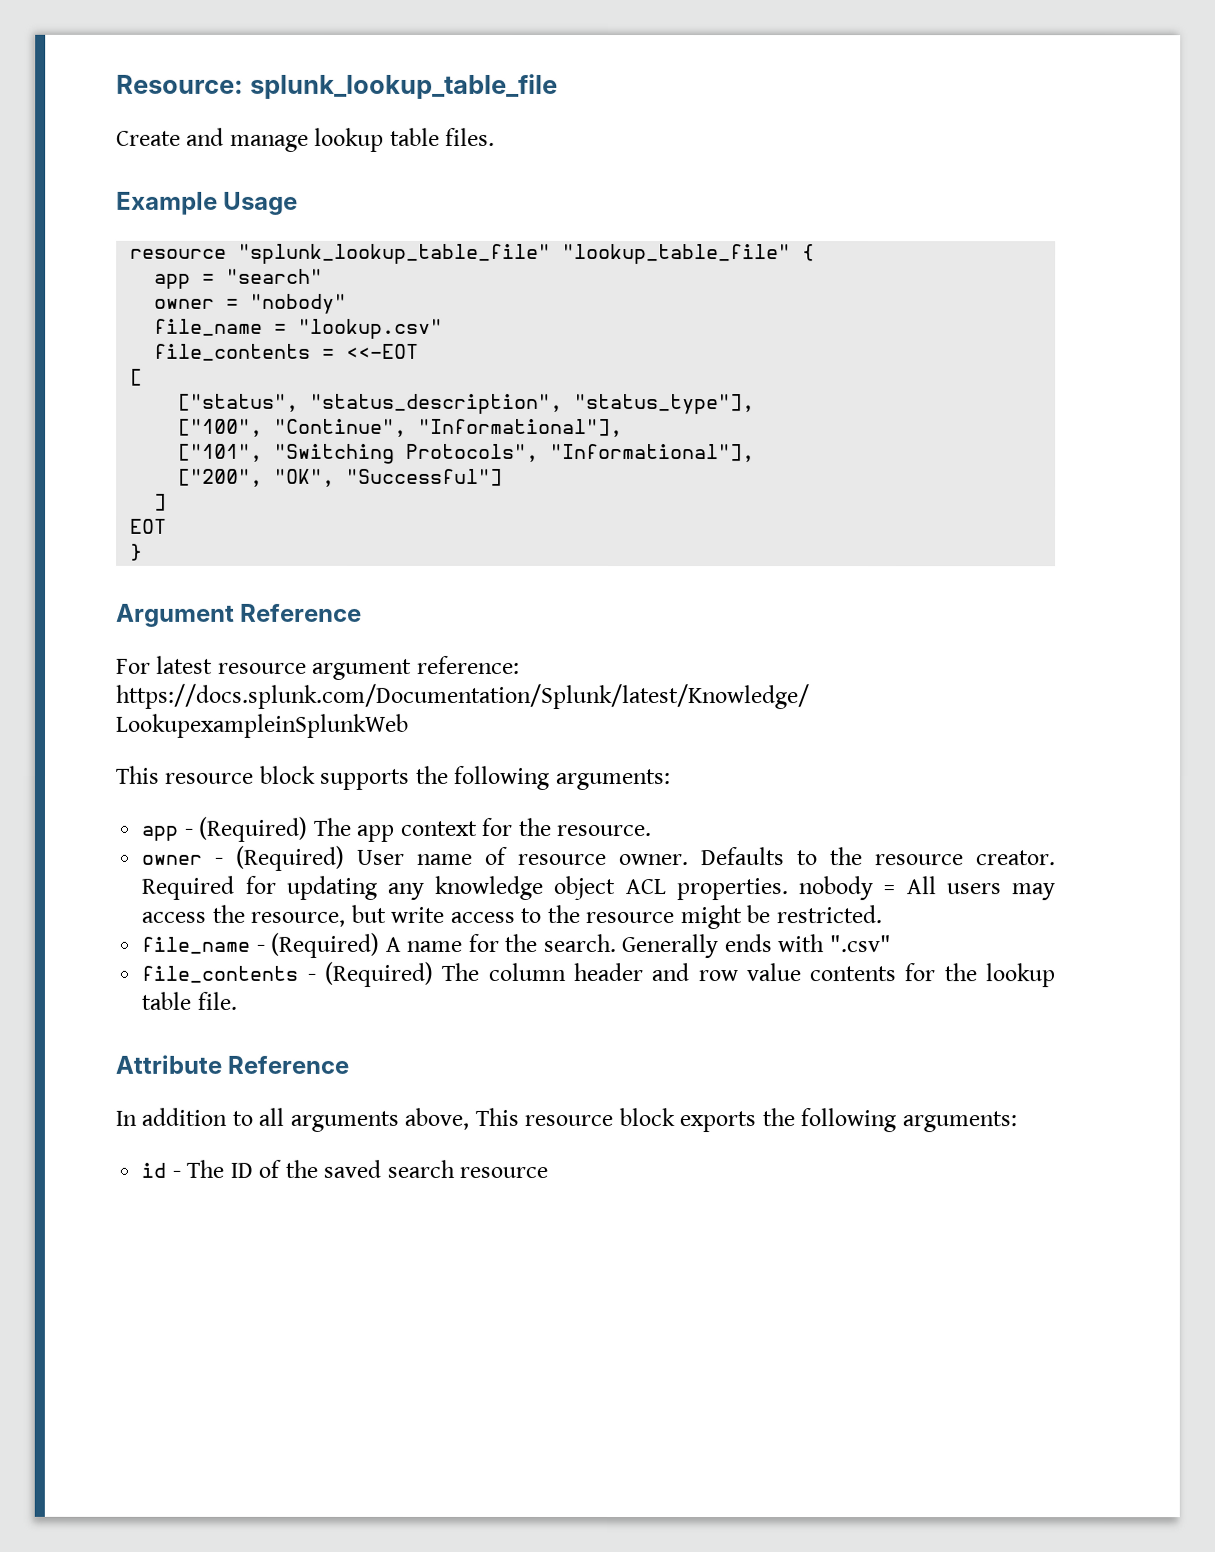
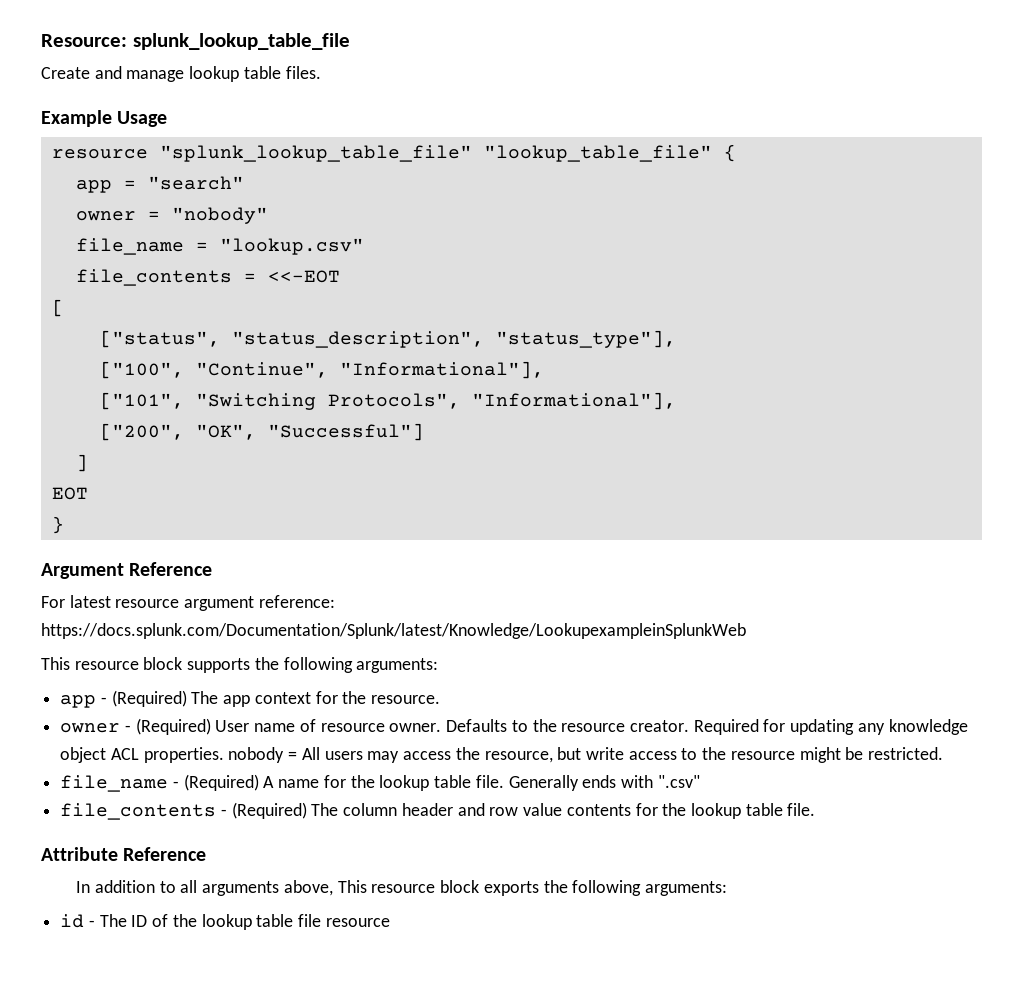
[542,933,616,953] search. -> [379,775,504,791] lookup table file.
[323,1159,455,1178] saved search -> [201,914,322,930] lookup table file

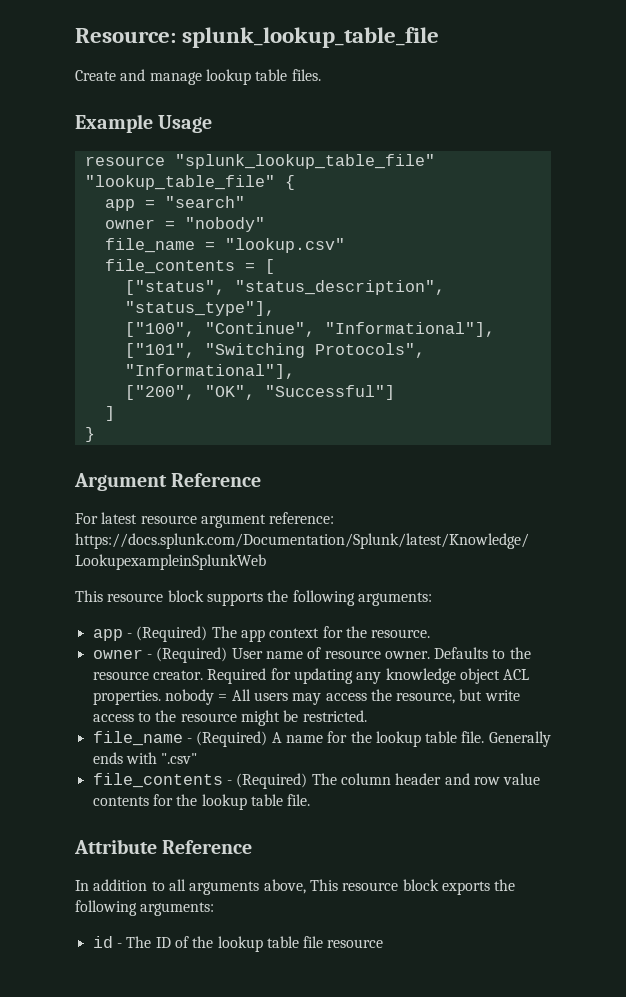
[267,270,340,283] <<-EOT // -> (255, 267) none
[51,487,88,500] // EOT -> (115, 413) none

